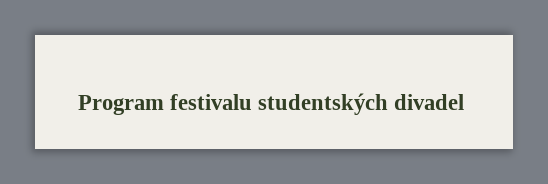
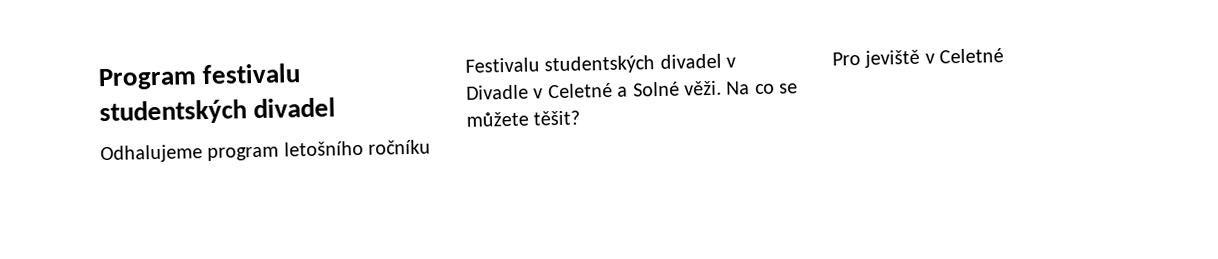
(465, 102) none -> [100,139,432,164] [465,53,737,75] [466,80,799,100] [466,110,581,127] [832,48,1005,68] // Odhalujeme program letošního ročníku Festivalu studentských divadel v Divadle v Celetné a Solné věži. Na co se můžete těšit? // Pro jeviště v Celetné

